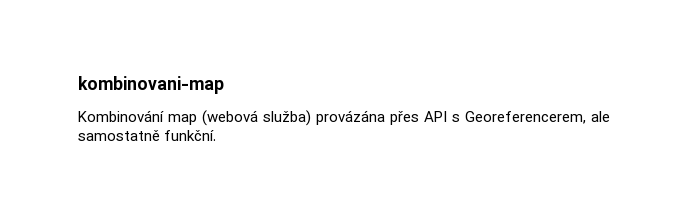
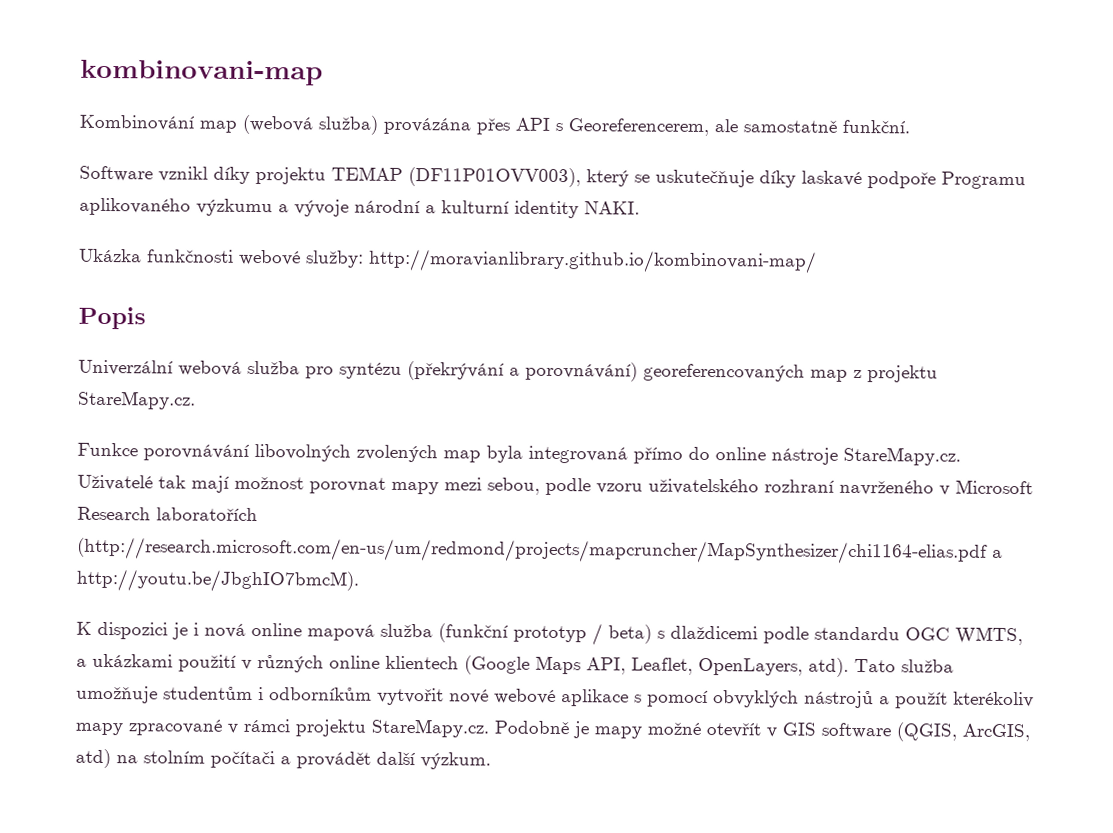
(217, 135) none -> [79,165,1026,190] [79,197,640,219] [79,248,817,274] [78,306,146,330] [78,359,938,383] [78,390,196,410] [77,442,961,466] [77,474,1033,496] [77,506,258,522] [77,536,1003,565] [76,568,359,593] [76,621,1023,646] [76,653,954,677] [76,685,1034,709] [75,718,1030,742] [75,748,491,770] // Software vznikl díky projektu TEMAP (DF11P01OVV003), který se uskutečňuje díky laskavé podpoře Programu aplikovaného výzkumu a vývoje národní a kulturní identity NAKI. // Ukázka funkčnosti webové služby: http://moravianlibrary.github.io/kombinovani-map/ // Popis // Univerzální webová služba pro syntézu (překrývání a porovnávání) georeferencovaných map z projektu StareMapy.cz. // Funkce porovnávání libovolných zvolených map byla integrovaná přímo do online nástroje StareMapy.cz. Uživatelé tak mají možnost porovnat mapy mezi sebou, podle vzoru uživatelského rozhraní navrženého v Microsoft Research laboratořích (http://research.microsoft.com/en-us/um/redmond/projects/mapcruncher/MapSynthesizer/chi1164-elias.pdf a http://youtu.be/JbghIO7bmcM). // K dispozici je i nová online mapová služba (funkční prototyp / beta) s dlaždicemi podle standardu OGC WMTS, a ukázkami použití v různých online klientech (Google Maps API, Leaflet, OpenLayers, atd). Tato služba umožňuje studentům i odborníkům vytvořit nové webové aplikace s pomocí obvyklých nástrojů a použít kterékoliv mapy zpracované v rámci projektu StareMapy.cz. Podobně je mapy možné otevřít v GIS software (QGIS, ArcGIS, atd) na stolním počítači a provádět další výzkum.

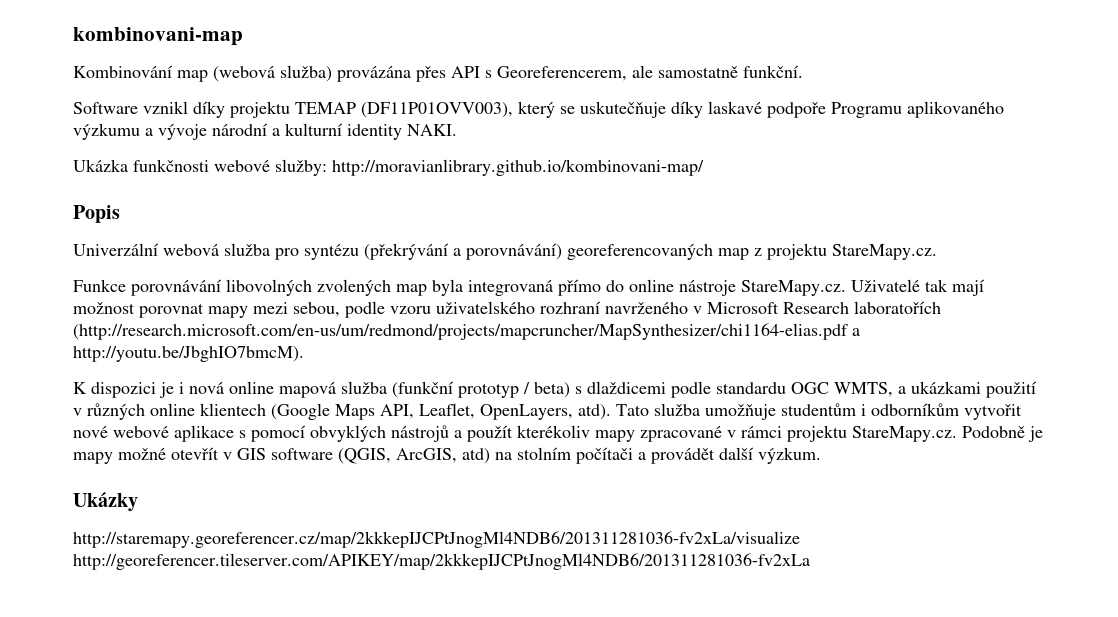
(491, 761) none -> [73,492,138,512] [73,531,800,548] [73,553,810,570] // Ukázky // http://staremapy.georeferencer.cz/map/2kkkepIJCPtJnogMl4NDB6/201311281036-fv2xLa/visualize http://georeferencer.tileserver.com/APIKEY/map/2kkkepIJCPtJnogMl4NDB6/201311281036-fv2xLa

